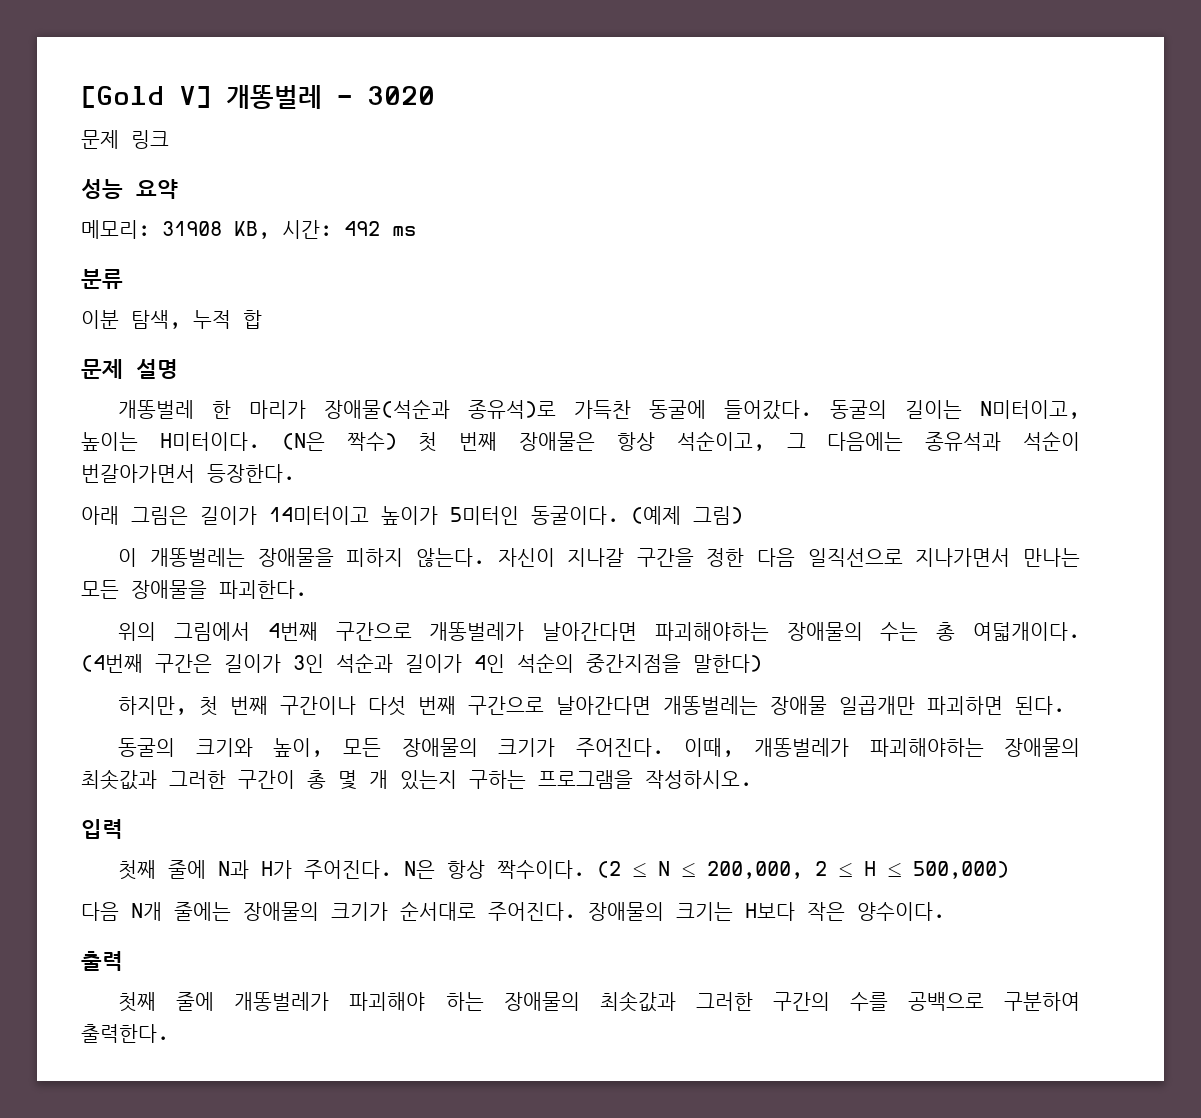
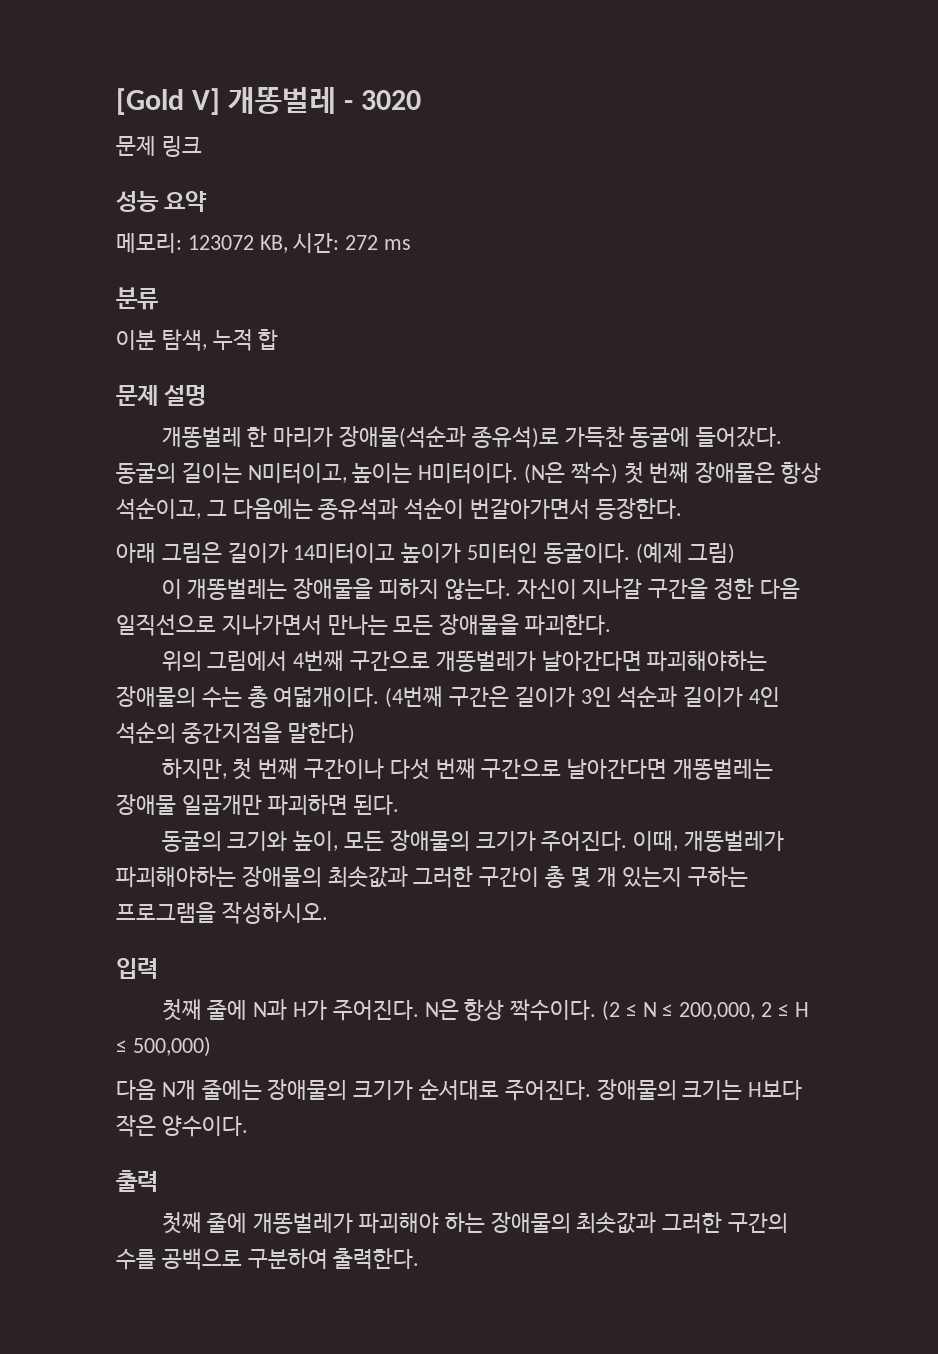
[162,221,222,236] 31908 -> [187,235,254,250] 123072
[344,221,380,236] 492 -> [345,235,379,250] 272

